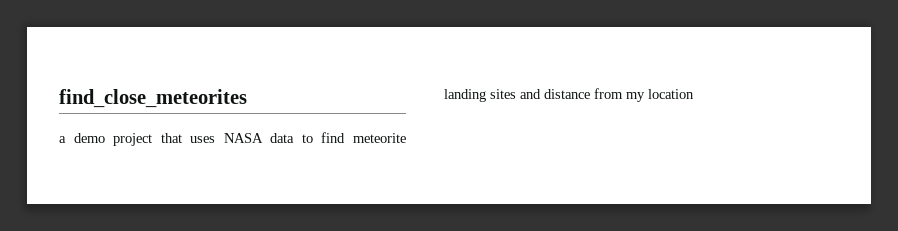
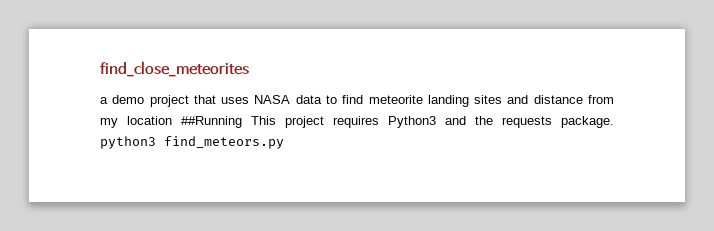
(694, 94) none -> [181,116,614,128] [100,136,284,149] ##Running This project requires Python3 and the requests package. python3 find_meteors.py

